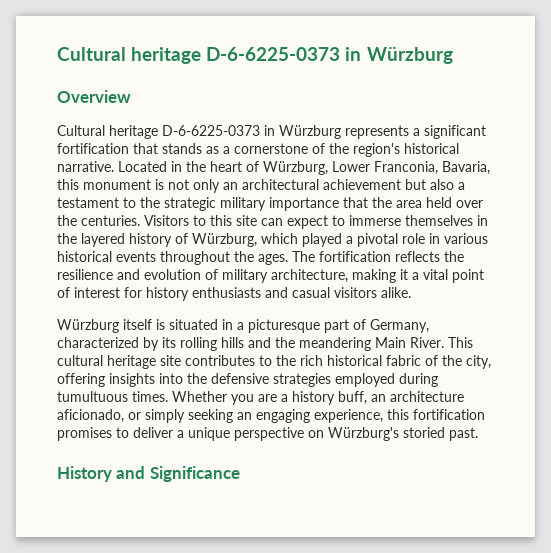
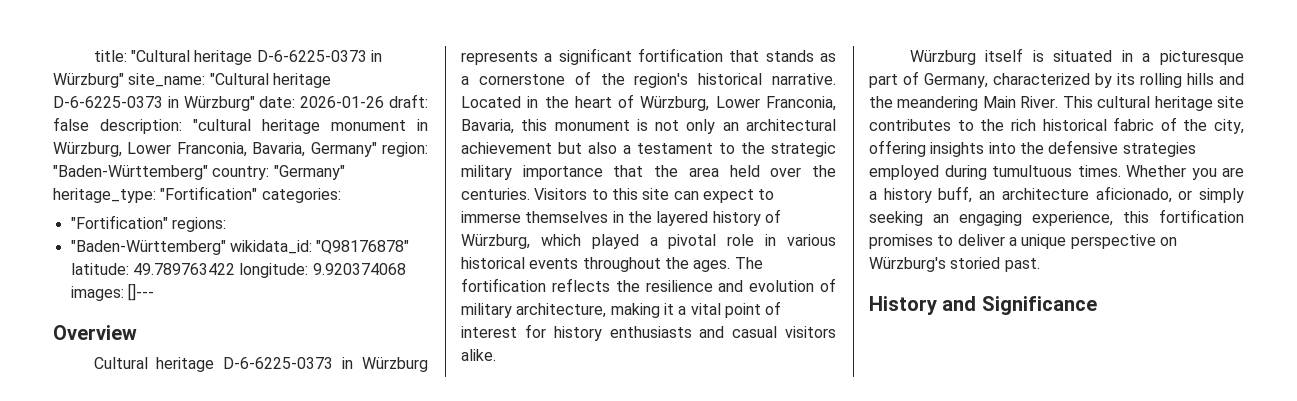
[57,47,453,64] Cultural heritage D-6-6225-0373 in Würzburg -> [93,50,382,65] [53,73,331,88] [53,94,429,111] [53,117,428,134] [53,142,429,157] [53,165,345,180] [53,186,341,203] [70,215,226,232] [70,240,410,255] [70,263,406,278] [70,283,154,301] title: "Cultural heritage D-6-6225-0373 in Würzburg" site_name: "Cultural heritage D-6-6225-0373 in Würzburg" date: 2026-01-26 draft: false description: "cultural heritage monument in Würzburg, Lower Franconia, Bavaria, Germany" region: "Baden-Württemberg" country: "Germany" heritage_type: "Fortification" categories: // "Fortification" regions: // "Baden-Württemberg" wikidata_id: "Q98176878" latitude: 49.789763422 longitude: 9.920374068 images: []---

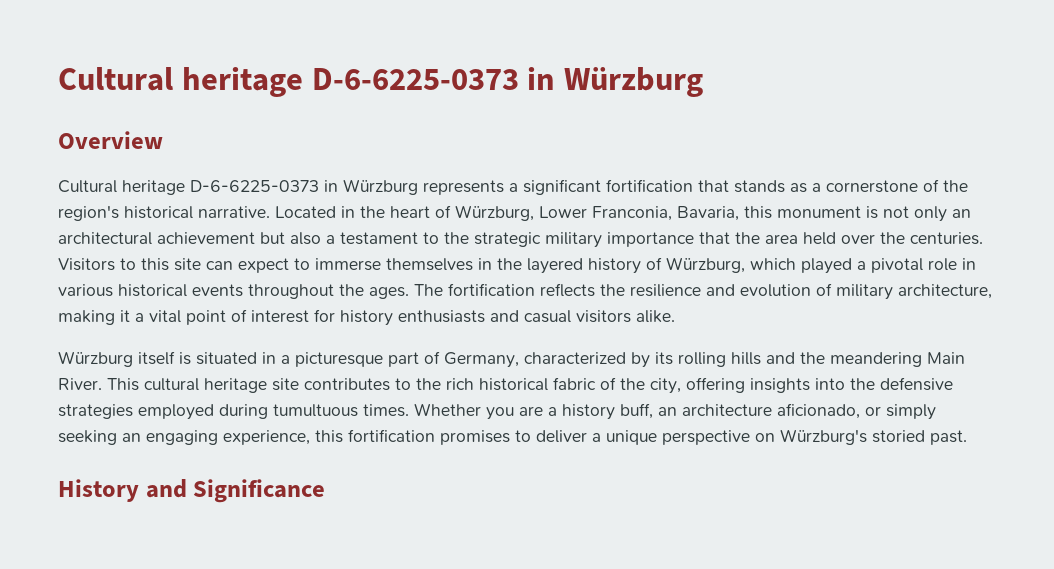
[93,50,382,65] [53,73,331,88] [53,94,429,111] [53,117,428,134] [53,142,429,157] [53,165,345,180] [53,186,341,203] [70,215,226,232] [70,240,410,255] [70,263,406,278] [70,283,154,301] title: "Cultural heritage D-6-6225-0373 in Würzburg" site_name: "Cultural heritage D-6-6225-0373 in Würzburg" date: 2026-01-26 draft: false description: "cultural heritage monument in Würzburg, Lower Franconia, Bavaria, Germany" region: "Baden-Württemberg" country: "Germany" heritage_type: "Fortification" categories: // "Fortification" regions: // "Baden-Württemberg" wikidata_id: "Q98176878" latitude: 49.789763422 longitude: 9.920374068 images: []--- -> [58,67,704,97] Cultural heritage D-6-6225-0373 in Würzburg

